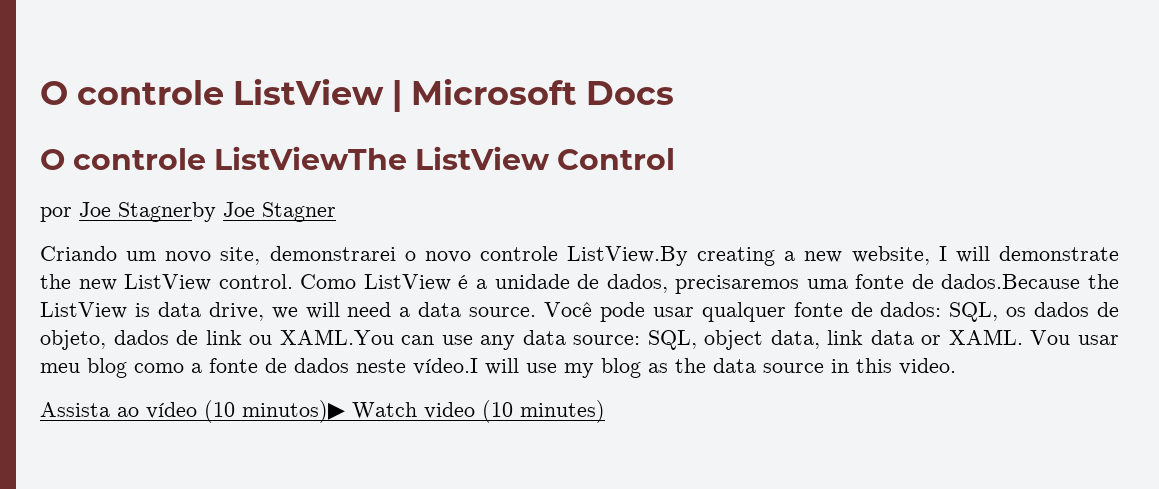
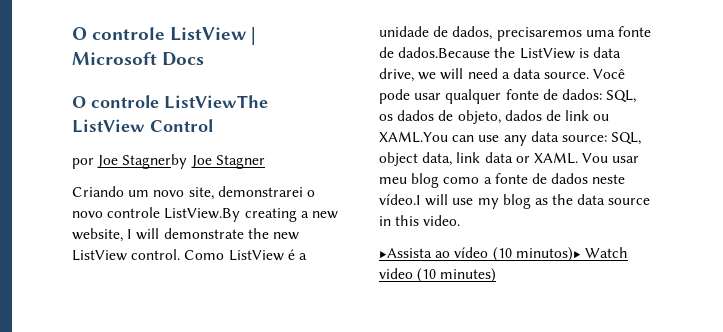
[40,402,110,417] Assista -> [379,248,432,259] ▶Assista

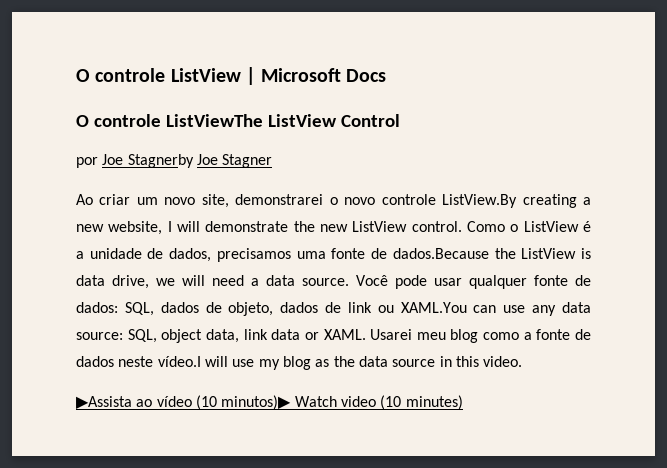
[72,186,124,197] Criando -> [76,194,131,205] Ao criar
(225, 255) none -> [510,224,519,232] o
[496,27,582,41] precisaremos -> [216,248,291,262] precisamos
[379,114,393,121] os -> (154, 309) none
[582,153,640,163] Vou usar -> [370,329,413,340] Usarei

